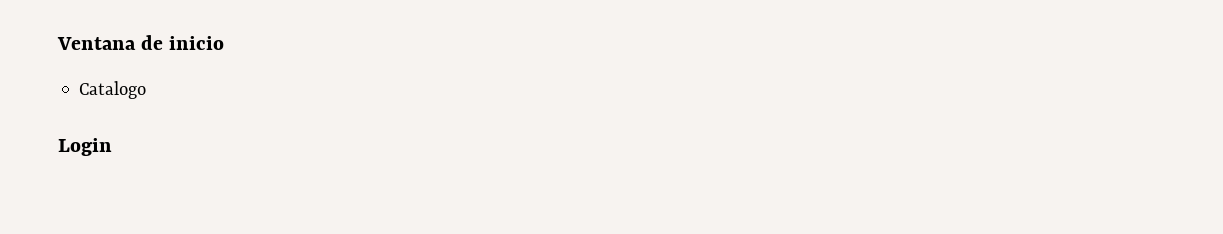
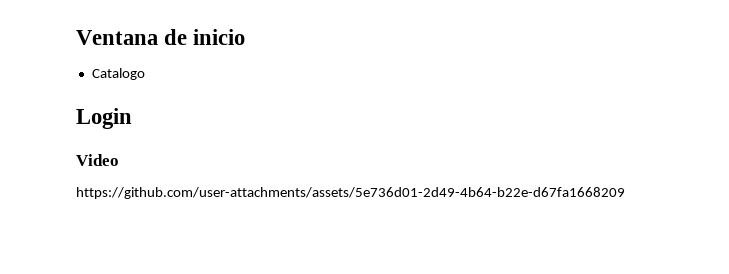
(112, 147) none -> [76,154,119,166] [76,187,625,199] // Video // https://github.com/user-attachments/assets/5e736d01-2d49-4b64-b22e-d67fa1668209

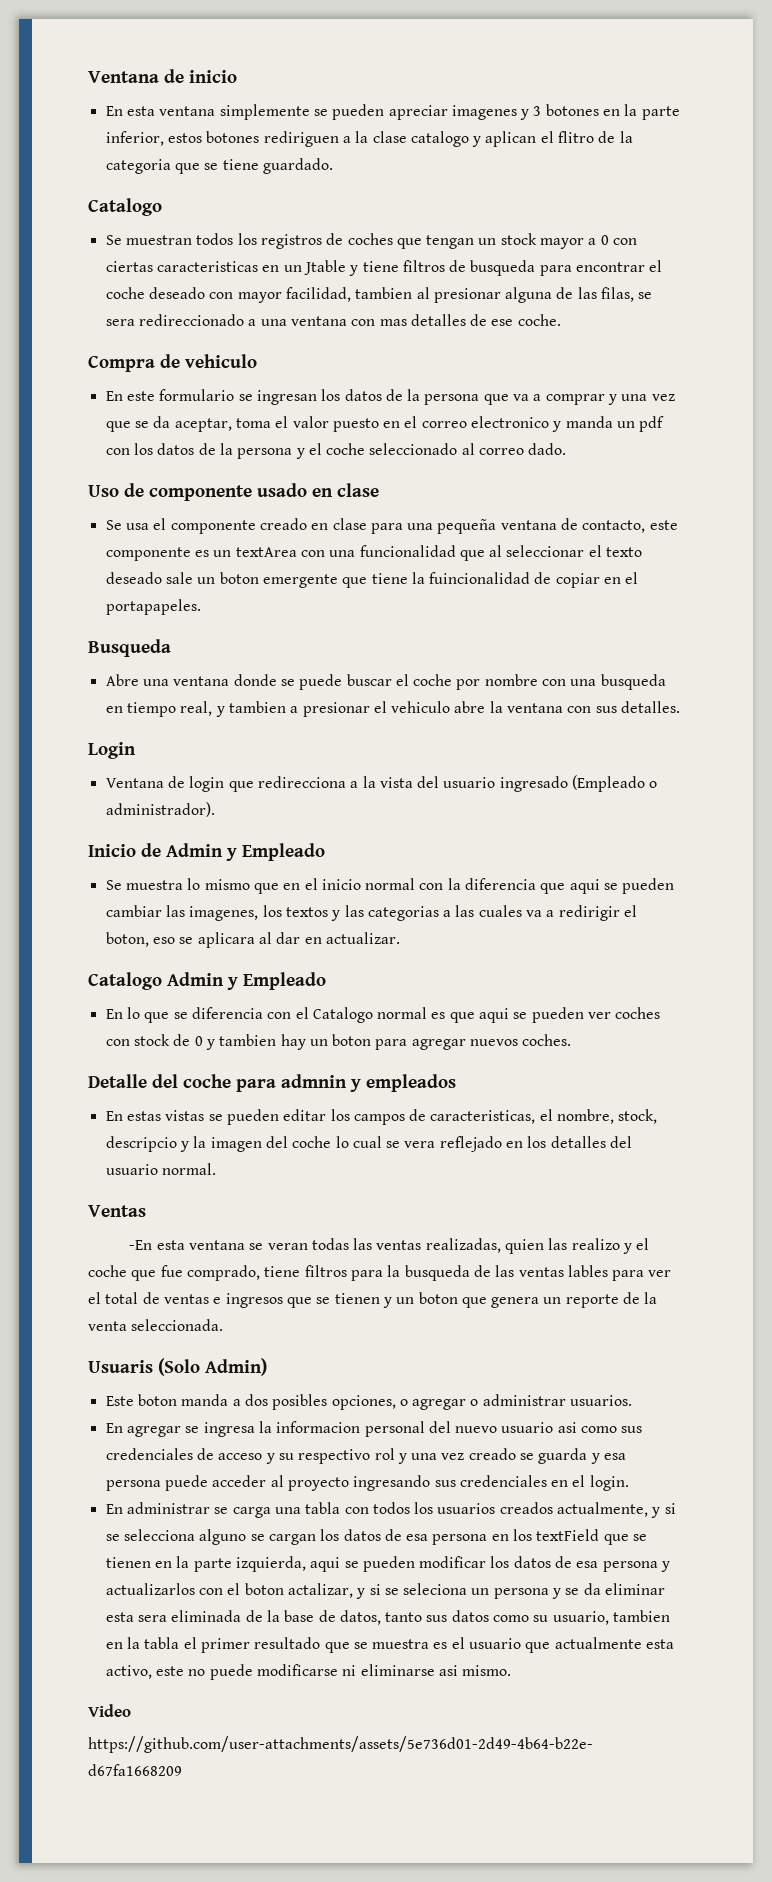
[91,68,145,80] [76,108,132,129] Catalogo // Login -> [105,104,680,120] [105,131,633,147] [105,158,333,174] [88,198,162,216] [105,233,638,249] [105,260,663,276] [105,287,653,303] [105,314,561,326] [88,354,257,372] [105,389,675,405] [105,416,665,432] [105,443,567,459] [88,483,379,501] [105,518,678,534] [105,545,643,561] [105,572,639,588] [105,599,201,615] [88,639,171,657] [105,674,666,690] [105,701,681,717] [88,742,136,759] [105,775,658,792] [105,802,215,817] [88,843,325,861] [105,878,675,894] [105,905,638,921] [105,932,400,948] [88,972,326,990] [105,1007,661,1023] [105,1034,572,1050] [88,1074,456,1092] [105,1109,658,1125] [105,1136,633,1152] [105,1163,216,1175] [88,1205,146,1217] [129,1238,650,1254] [88,1265,672,1281] [88,1292,658,1308] [88,1319,224,1331] [88,1358,267,1376] [105,1394,633,1410] [105,1421,643,1437] [105,1448,627,1464] [105,1475,629,1491] [105,1502,676,1518] [105,1529,648,1545] [105,1556,671,1572] [105,1583,666,1599] [105,1610,671,1625] [105,1637,675,1653] [105,1664,512,1680] En esta ventana simplemente se pueden apreciar imagenes y 3 botones en la parte inferior, estos botones rediriguen a la clase catalogo y aplican el flitro de la categoria que se tiene guardado. // Catalogo // Se muestran todos los registros de coches que tengan un stock mayor a 0 con ciertas caracteristicas en un Jtable y tiene filtros de busqueda para encontrar el coche deseado con mayor facilidad, tambien al presionar alguna de las filas, se sera redireccionado a una ventana con mas detalles de ese coche. // Compra de vehiculo // En este formulario se ingresan los datos de la persona que va a comprar y una vez que se da aceptar, toma el valor puesto en el correo electronico y manda un pdf con los datos de la persona y el coche seleccionado al correo dado. // Uso de componente usado en clase // Se usa el componente creado en clase para una pequeña ventana de contacto, este componente es un textArea con una funcionalidad que al seleccionar el texto deseado sale un boton emergente que tiene la fuincionalidad de copiar en el portapapeles. // Busqueda // Abre una ventana donde se puede buscar el coche por nombre con una busqueda en tiempo real, y tambien a presionar el vehiculo abre la ventana con sus detalles. // Login // Ventana de login que redirecciona a la vista del usuario ingresado (Empleado o administrador). // Inicio de Admin y Empleado // Se muestra lo mismo que en el inicio normal con la diferencia que aqui se pueden cambiar las imagenes, los textos y las categorias a las cuales va a redirigir el boton, eso se aplicara al dar en actualizar. // Catalogo Admin y Empleado // En lo que se diferencia con el Catalogo normal es que aqui se pueden ver coches con stock de 0 y tambien hay un boton para agregar nuevos coches. // Detalle del coche para admnin y empleados // En estas vistas se pueden editar los campos de caracteristicas, el nombre, stock, descripcio y la imagen del coche lo cual se vera reflejado en los detalles del usuario normal. // Ventas // -En esta ventana se veran todas las ventas realizadas, quien las realizo y el coche que fue comprado, tiene filtros para la busqueda de las ventas lables para ver el total de ventas e ingresos que se tienen y un boton que genera un reporte de la venta seleccionada. // Usuaris (Solo Admin) // Este boton manda a dos posibles opciones, o agregar o administrar usuarios. // En agregar se ingresa la informacion personal del nuevo usuario asi como sus credenciales de acceso y su respectivo rol y una vez creado se guarda y esa persona puede acceder al proyecto ingresando sus credenciales en el login. // En administrar se carga una tabla con todos los usuarios creados actualmente, y si se selecciona alguno se cargan los datos de esa persona en los textField que se tienen en la parte izquierda, aqui se pueden modificar los datos de esa persona y actualizarlos con el boton actalizar, y si se seleciona un persona y se da eliminar esta sera eliminada de la base de datos, tanto sus datos como su usuario, tambien en la tabla el primer resultado que se muestra es el usuario que actualmente esta activo, este no puede modificarse ni eliminarse asi mismo.

